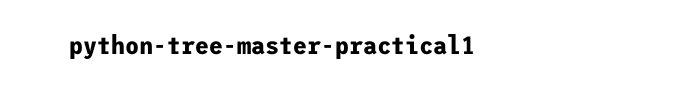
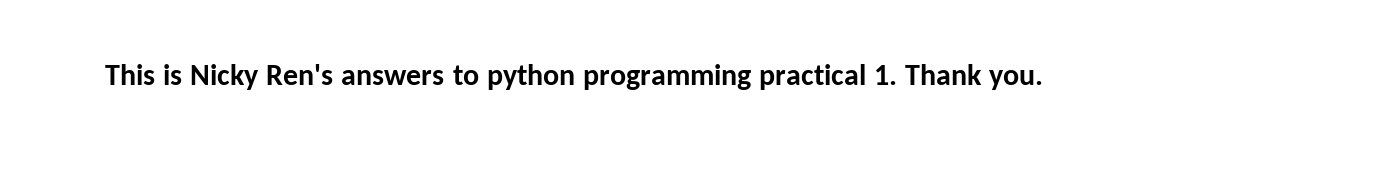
[69,34,475,60] python-tree-master-practical1 -> [105,64,1044,90] This is Nicky Ren's answers to python programming practical 1. Thank you.

